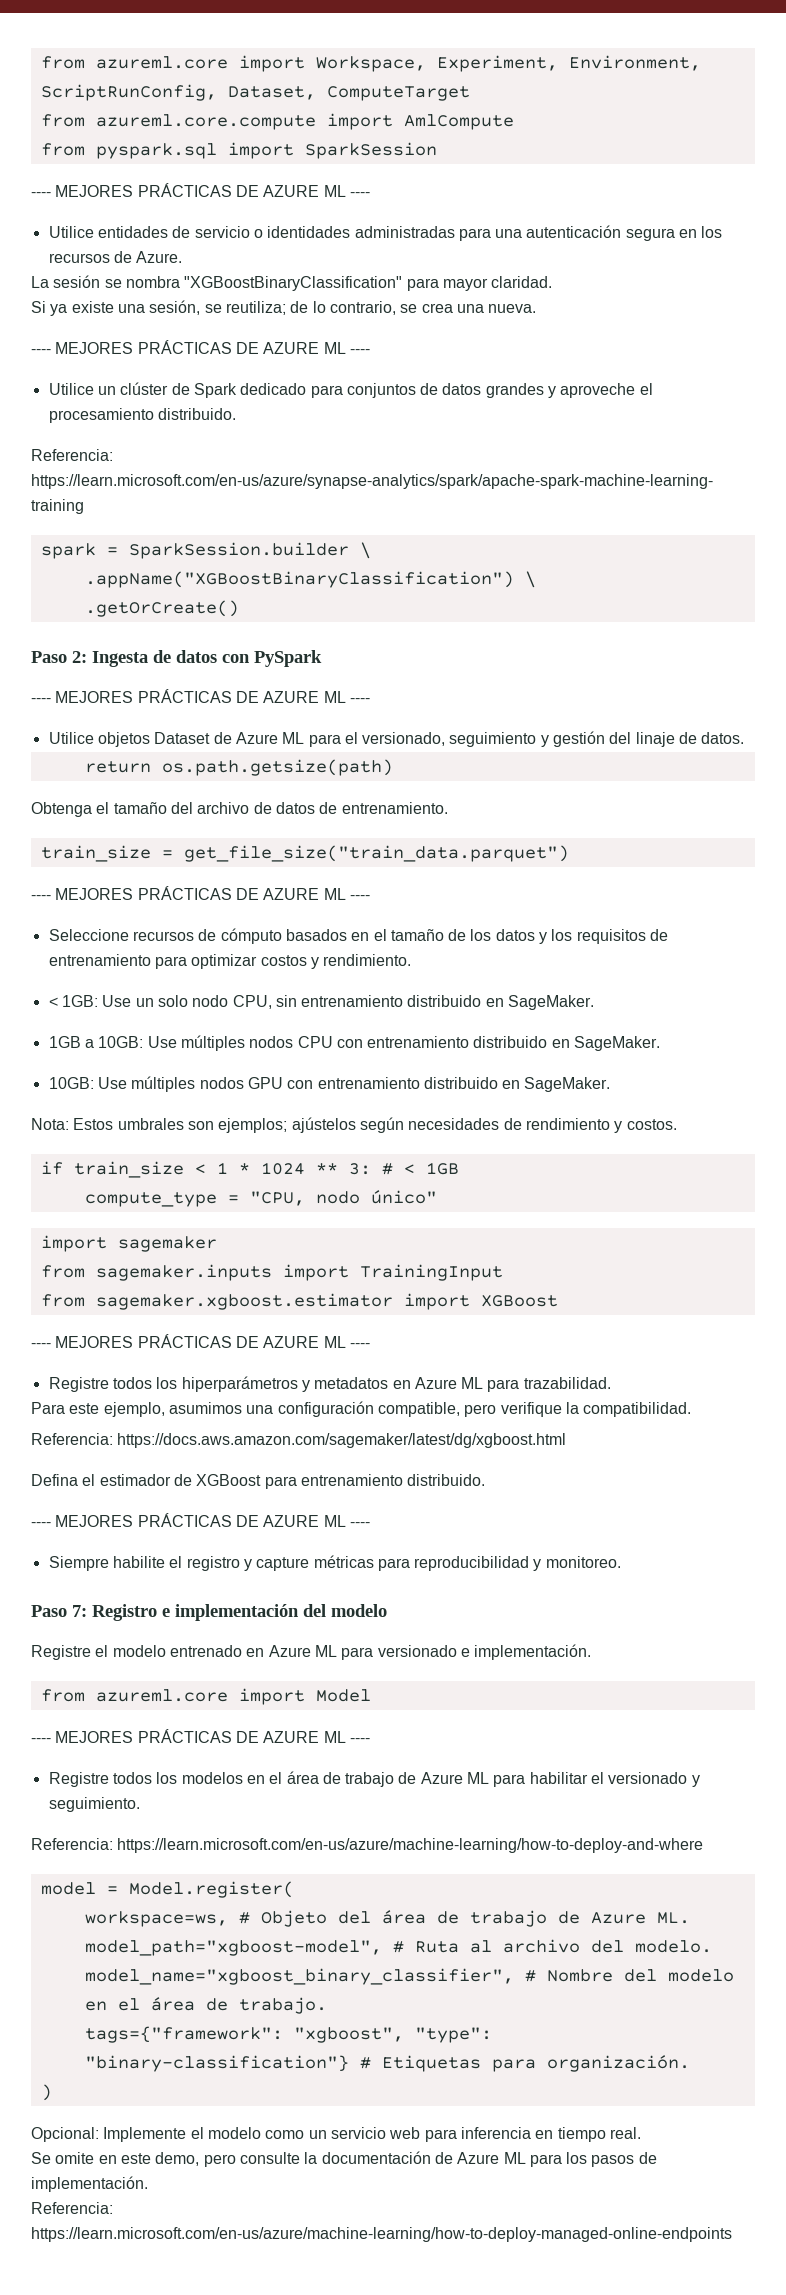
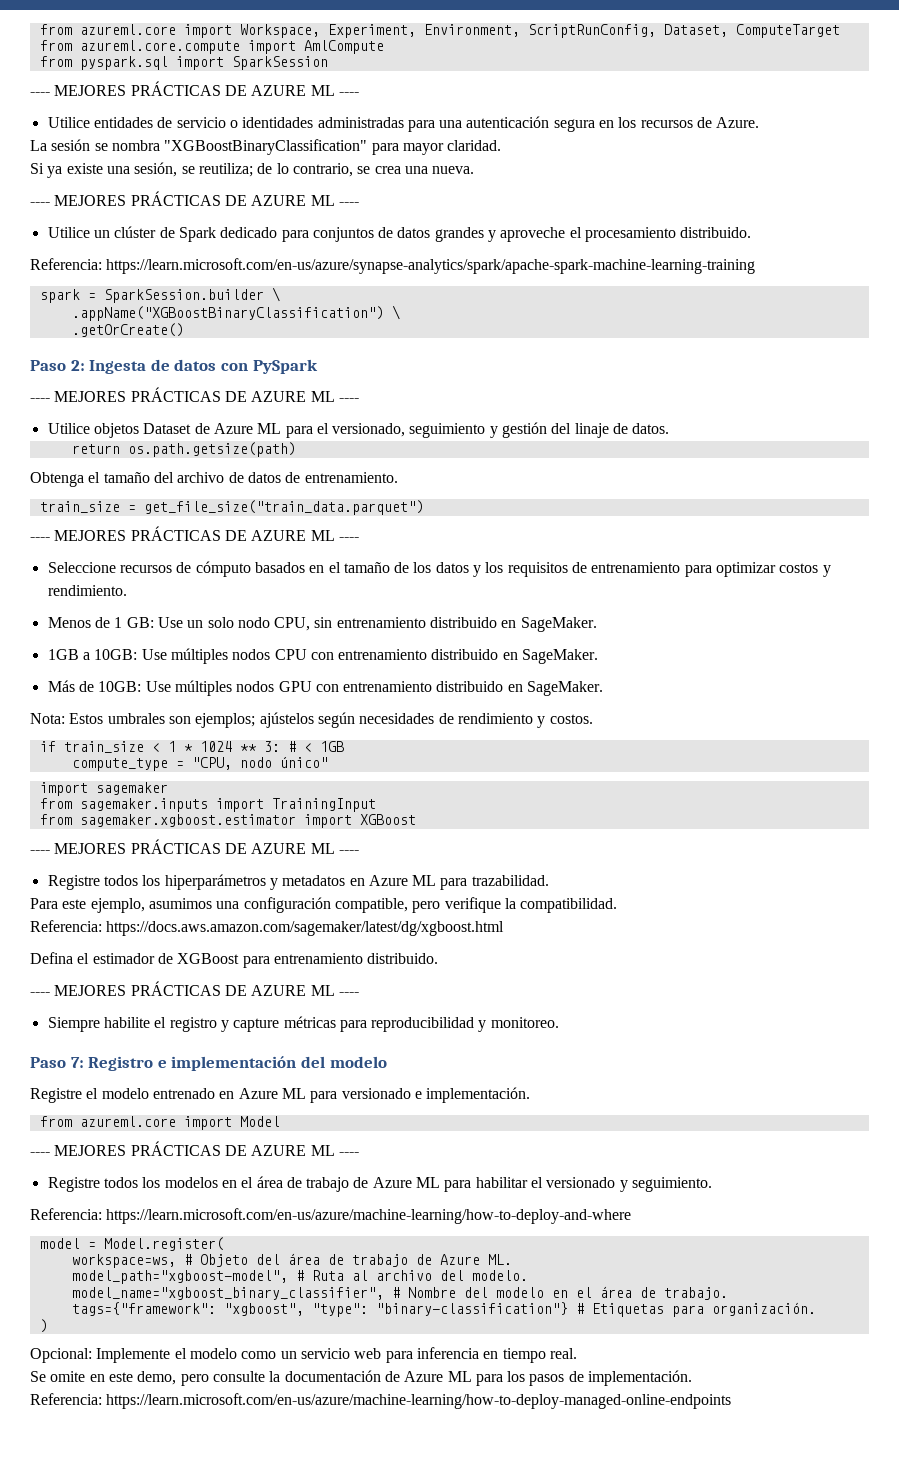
[48,995,98,1007] < 1GB: -> [47,617,154,628] Menos de 1 GB:
(661, 1043) none -> [47,680,94,692] Más de

